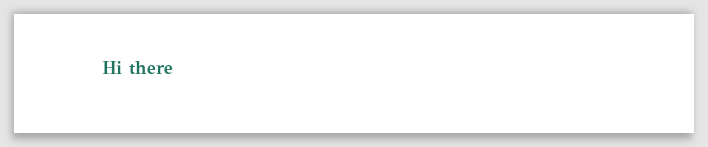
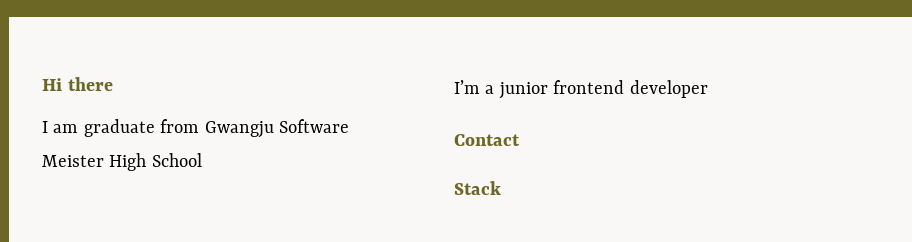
(173, 68) none -> [42,119,349,138] [42,153,202,171] [454,80,708,99] [454,134,520,146] [454,181,501,195] // I am graduate from Gwangju Software Meister High School // I’m a junior frontend developer // Contact // Stack

